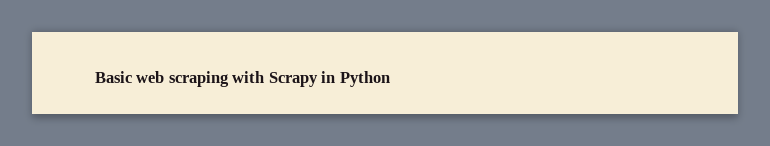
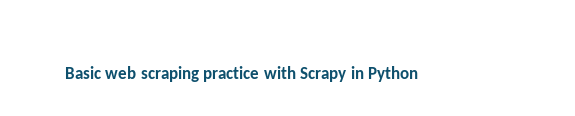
(229, 79) none -> [203,66,260,82] practice

